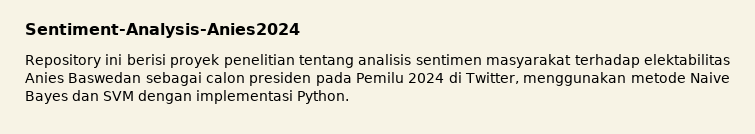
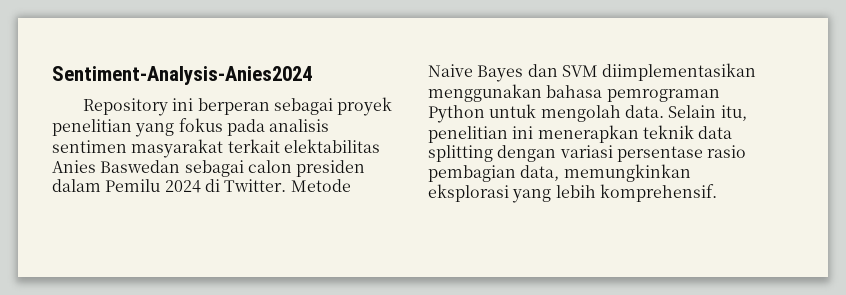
[126,54,354,68] berisi proyek penelitian tentang -> [197,97,393,116] [52,118,265,137] berperan sebagai proyek penelitian yang fokus pada
[574,54,640,68] terhadap -> [227,139,280,153] terkait
[315,72,352,86] pada -> [52,179,101,192] dalam
[465,72,686,86] Twitter, menggunakan metode -> [224,179,351,192] Twitter. Metode
[138,90,349,104] dengan implementasi Python. -> [602,63,757,81] [428,84,720,102] [428,104,747,123] [428,125,733,143] [428,145,747,162] [428,164,691,182] [428,184,717,203] diimplementasikan menggunakan bahasa pemrograman Python untuk mengolah data. Selain itu, penelitian ini menerapkan teknik data splitting dengan variasi persentase rasio pembagian data, memungkinkan eksplorasi yang lebih komprehensif.

